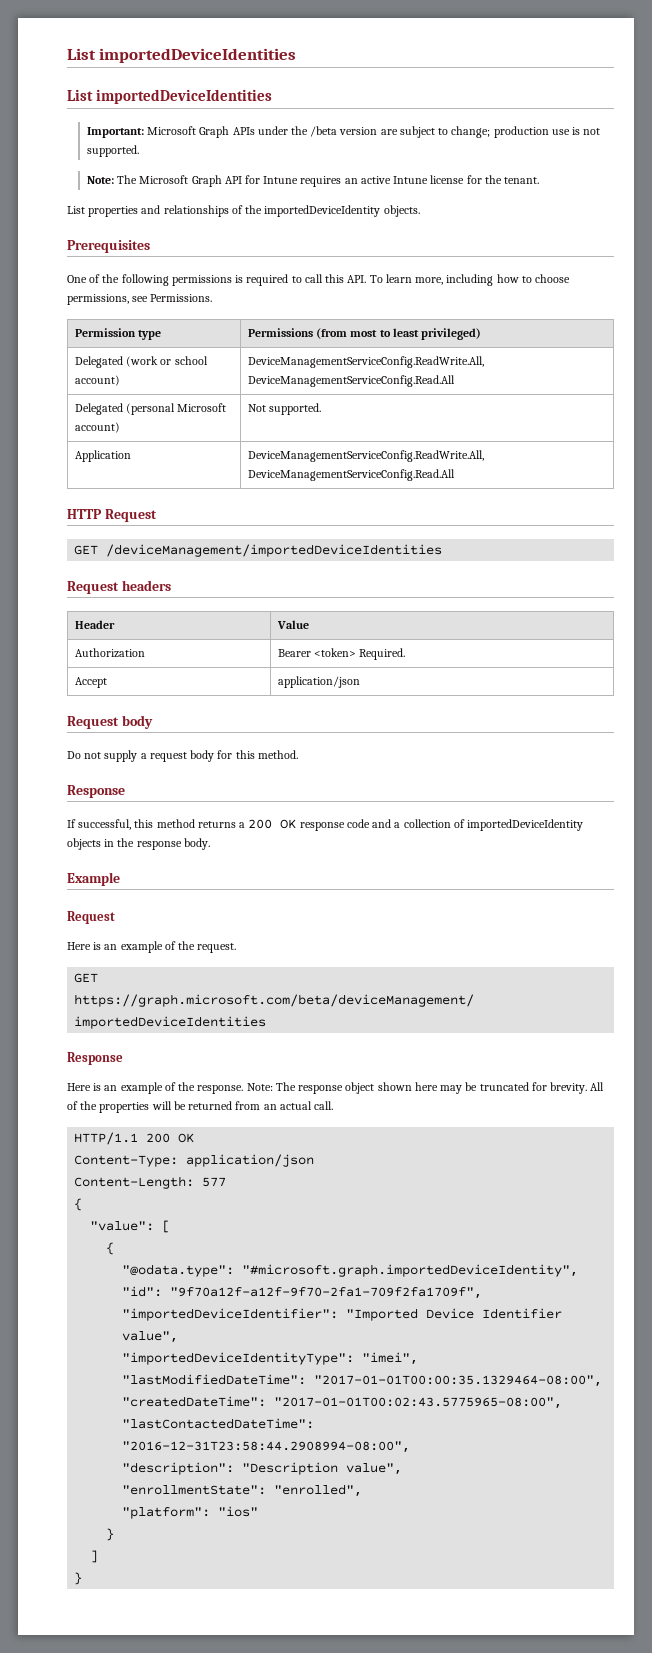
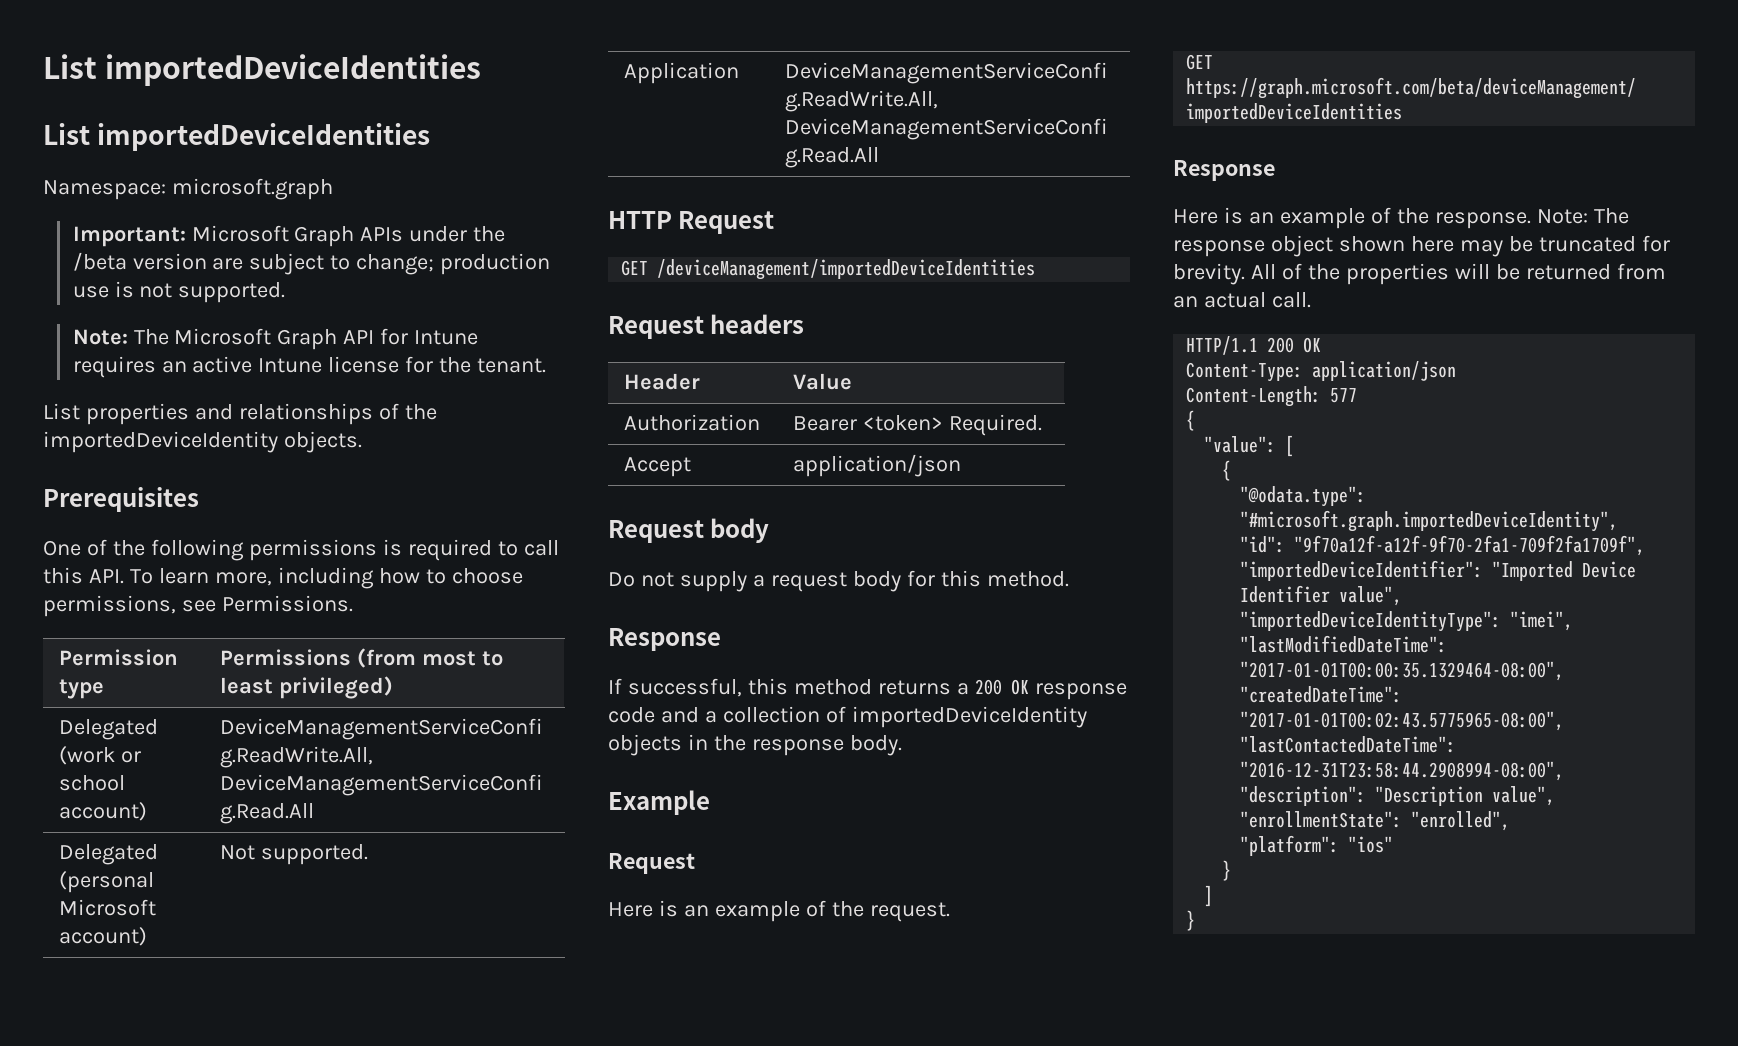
(273, 96) none -> [43,178,333,200] // Namespace: microsoft.graph

